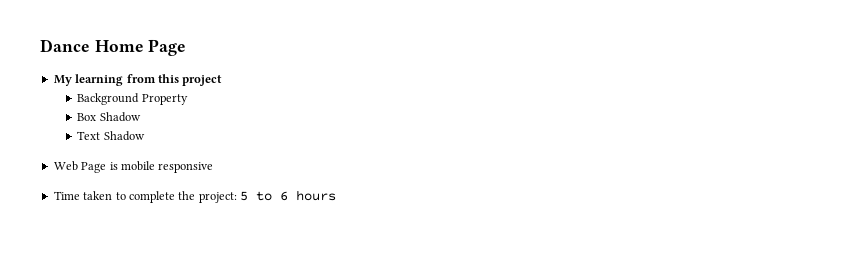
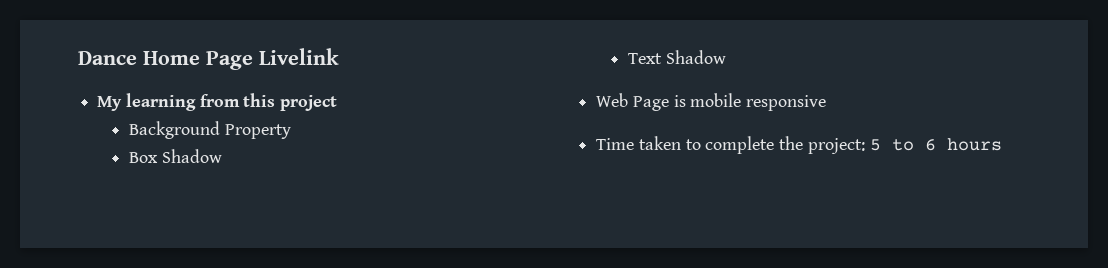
(187, 47) none -> [259,48,339,65] Livelink

